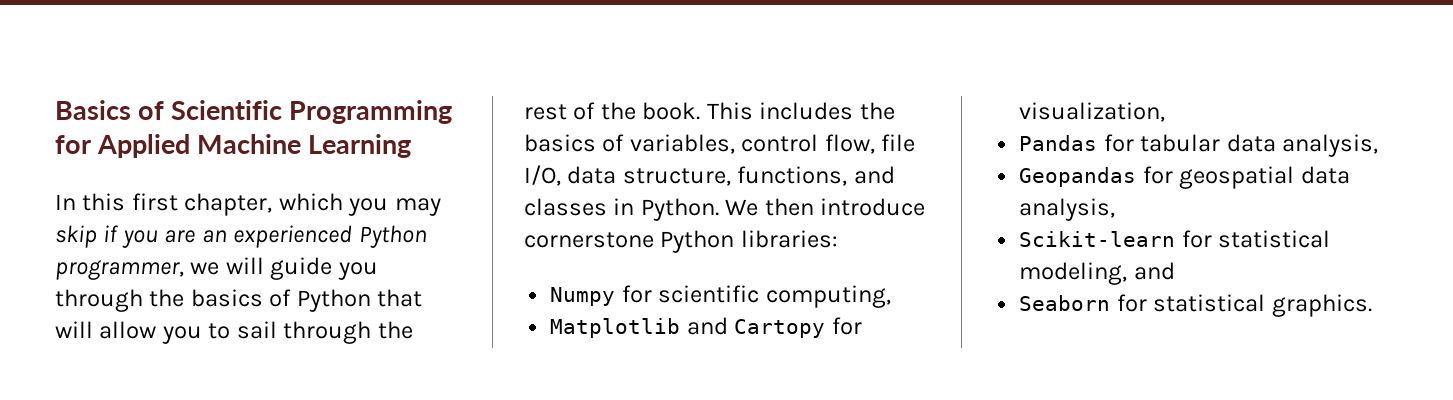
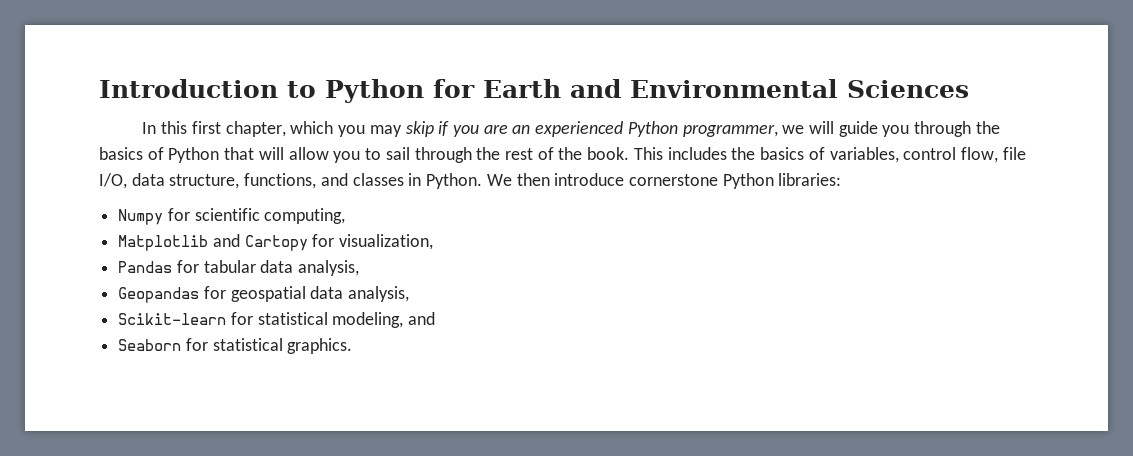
[55,100,453,124] [55,134,412,158] Basics of Scientific Programming for Applied Machine Learning -> [99,79,969,103] Introduction to Python for Earth and Environmental Sciences

